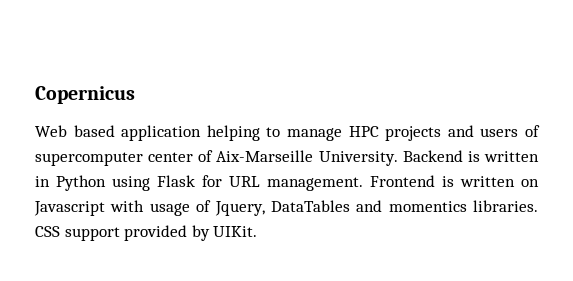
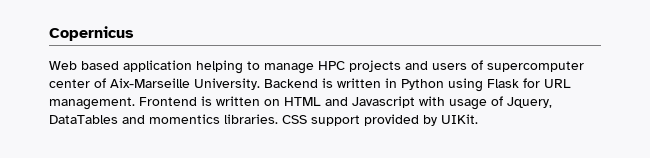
(539, 183) none -> [284,97,348,106] HTML and

